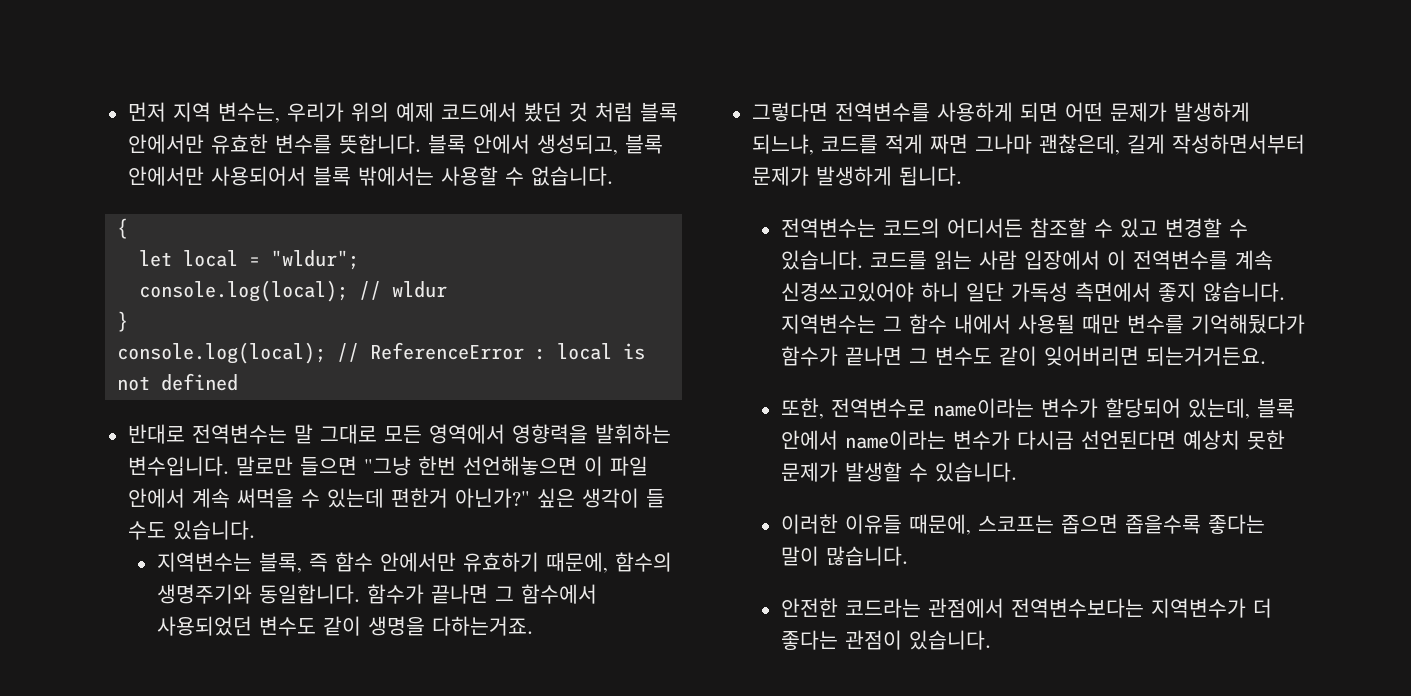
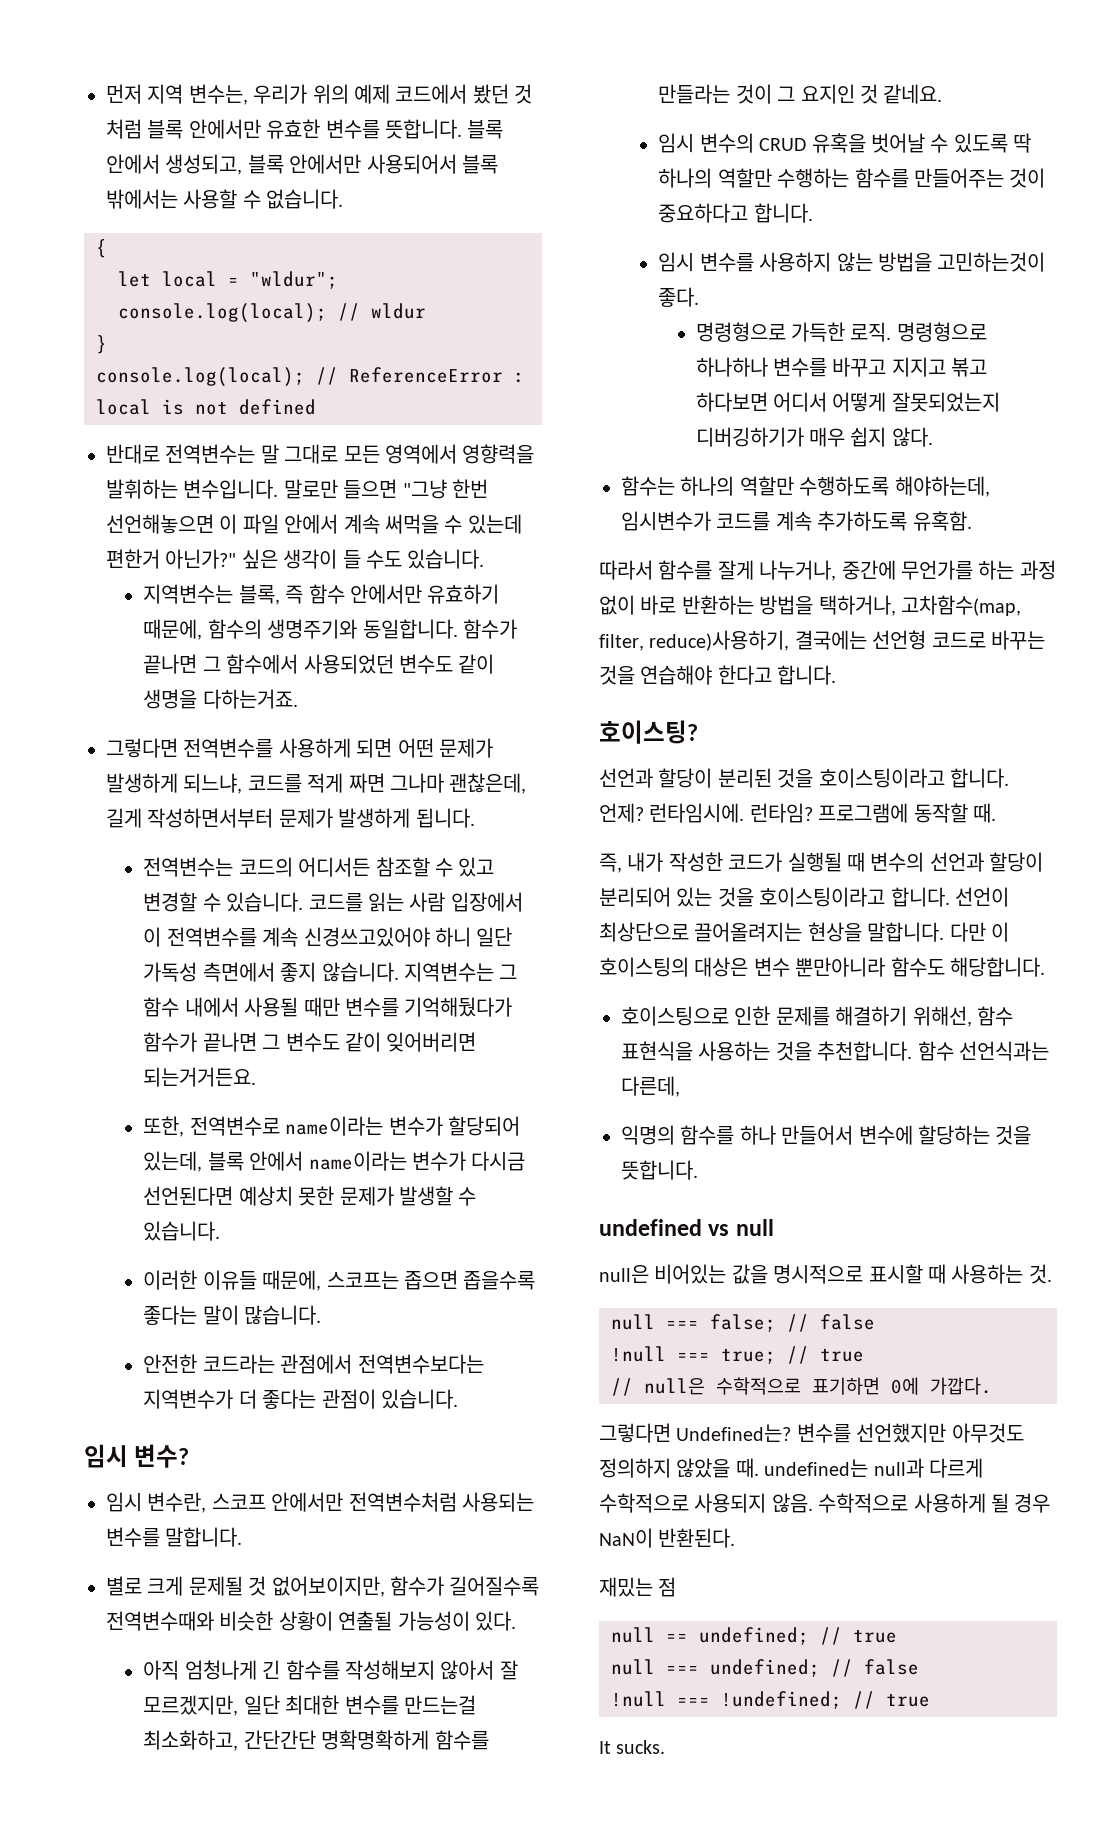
(991, 640) none -> [84,1444,190,1468] [106,1492,534,1513] [106,1527,243,1547] [106,1576,540,1597] [106,1611,516,1631] [143,1660,518,1680] [143,1695,476,1716] [143,1730,489,1751] [658,84,943,104] [658,133,1032,153] [658,168,1046,188] [658,203,813,223] [658,252,1046,272] [658,287,700,307] [695,322,987,342] [695,357,988,377] [695,392,1000,412] [695,427,933,447] [621,476,990,497] [621,511,972,531] [599,560,1056,581] [599,595,1021,616] [599,630,1045,651] [599,665,837,685] [599,720,698,744] [599,768,1009,788] [599,803,996,823] [599,852,1044,873] [599,887,1009,907] [599,922,1009,942] [599,957,1045,977] [621,1006,1013,1027] [621,1041,1049,1061] [621,1076,680,1097] [621,1125,1032,1145] [621,1160,698,1180] [599,1219,774,1236] [599,1264,1052,1284] [611,1314,875,1332] [611,1346,864,1364] [611,1377,992,1396] [599,1423,1024,1443] [599,1458,983,1478] [599,1493,1051,1513] [599,1528,736,1548] [599,1577,677,1597] [611,1627,897,1645] [611,1659,919,1677] [611,1691,930,1709] [599,1740,666,1754] // 임시 변수? // 임시 변수란, 스코프 안에서만 전역변수처럼 사용되는 변수를 말합니다. // 별로 크게 문제될 것 없어보이지만, 함수가 길어질수록 전역변수때와 비슷한 상황이 연출될 가능성이 있다. // 아직 엄청나게 긴 함수를 작성해보지 않아서 잘 모르겠지만, 일단 최대한 변수를 만드는걸 최소화하고, 간단간단 명확명확하게 함수를 만들라는 것이 그 요지인 것 같네요. // 임시 변수의 CRUD 유혹을 벗어날 수 있도록 딱 하나의 역할만 수행하는 함수를 만들어주는 것이 중요하다고 합니다. // 임시 변수를 사용하지 않는 방법을 고민하는것이 좋다. // 명령형으로 가득한 로직. 명령형으로 하나하나 변수를 바꾸고 지지고 볶고 하다보면 어디서 어떻게 잘못되었는지 디버깅하기가 매우 쉽지 않다. // 함수는 하나의 역할만 수행하도록 해야하는데, 임시변수가 코드를 계속 추가하도록 유혹함. // 따라서 함수를 잘게 나누거나, 중간에 무언가를 하는 과정 없이 바로 반환하는 방법을 택하거나, 고차함수(map, filter, reduce)사용하기, 결국에는 선언형 코드로 바꾸는 것을 연습해야 한다고 합니다. // 호이스팅? // 선언과 할당이 분리된 것을 호이스팅이라고 합니다. 언제? 런타임시에. 런타임? 프로그램에 동작할 때. // 즉, 내가 작성한 코드가 실행될 때 변수의 선언과 할당이 분리되어 있는 것을 호이스팅이라고 합니다. 선언이 최상단으로 끌어올려지는 현상을 말합니다. 다만 이 호이스팅의 대상은 변수 뿐만아니라 함수도 해당합니다. // 호이스팅으로 인한 문제를 해결하기 위해선, 함수 표현식을 사용하는 것을 추천합니다. 함수 선언식과는 다른데, // 익명의 함수를 하나 만들어서 변수에 할당하는 것을 뜻합니다. // undefined vs null // null은 비어있는 값을 명시적으로 표시할 때 사용하는 것. // null === false; // false // !null === true; // true // // null은 수학적으로 표기하면 0에 가깝다. // 그렇다면 Undefined는? 변수를 선언했지만 아무것도 정의하지 않았을 때. undefined는 null과 다르게 수학적으로 사용되지 않음. 수학적으로 사용하게 될 경우 NaN이 반환된다. // 재밌는 점 // null == undefined; // true // null === undefined; // false // !null === !undefined; // true // It sucks.

